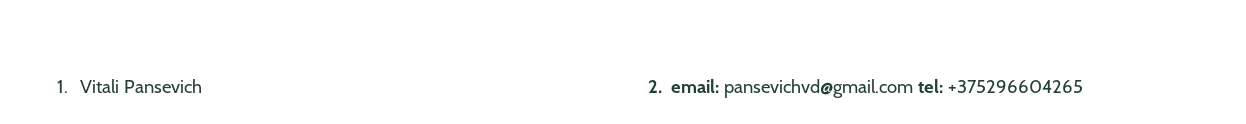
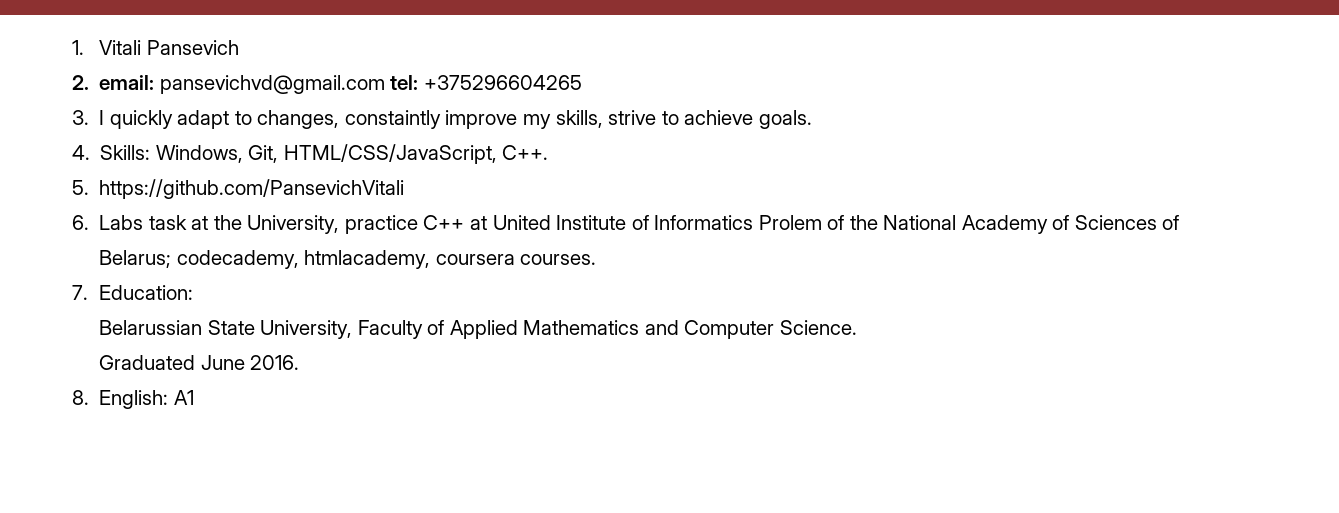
(1084, 86) none -> [72,110,812,129] [72,144,549,164] [72,179,405,199] [72,215,1180,234] [99,250,597,269] [72,285,194,300] [99,320,857,339] [99,355,300,370] [72,390,194,409] // 3. I quickly adapt to changes, constaintly improve my skills, strive to achieve goals. // 4. Skills: Windows, Git, HTML/CSS/JavaScript, C++. // 5. https://github.com/PansevichVitali // 6. Labs task at the University, practice C++ at United Institute of Informatics Prolem of the National Academy of Sciences of Belarus; codecademy, htmlacademy, coursera courses. // 7. Education: // Belarussian State University, Faculty of Applied Mathematics and Computer Science. // Graduated June 2016. // 8. English: A1

